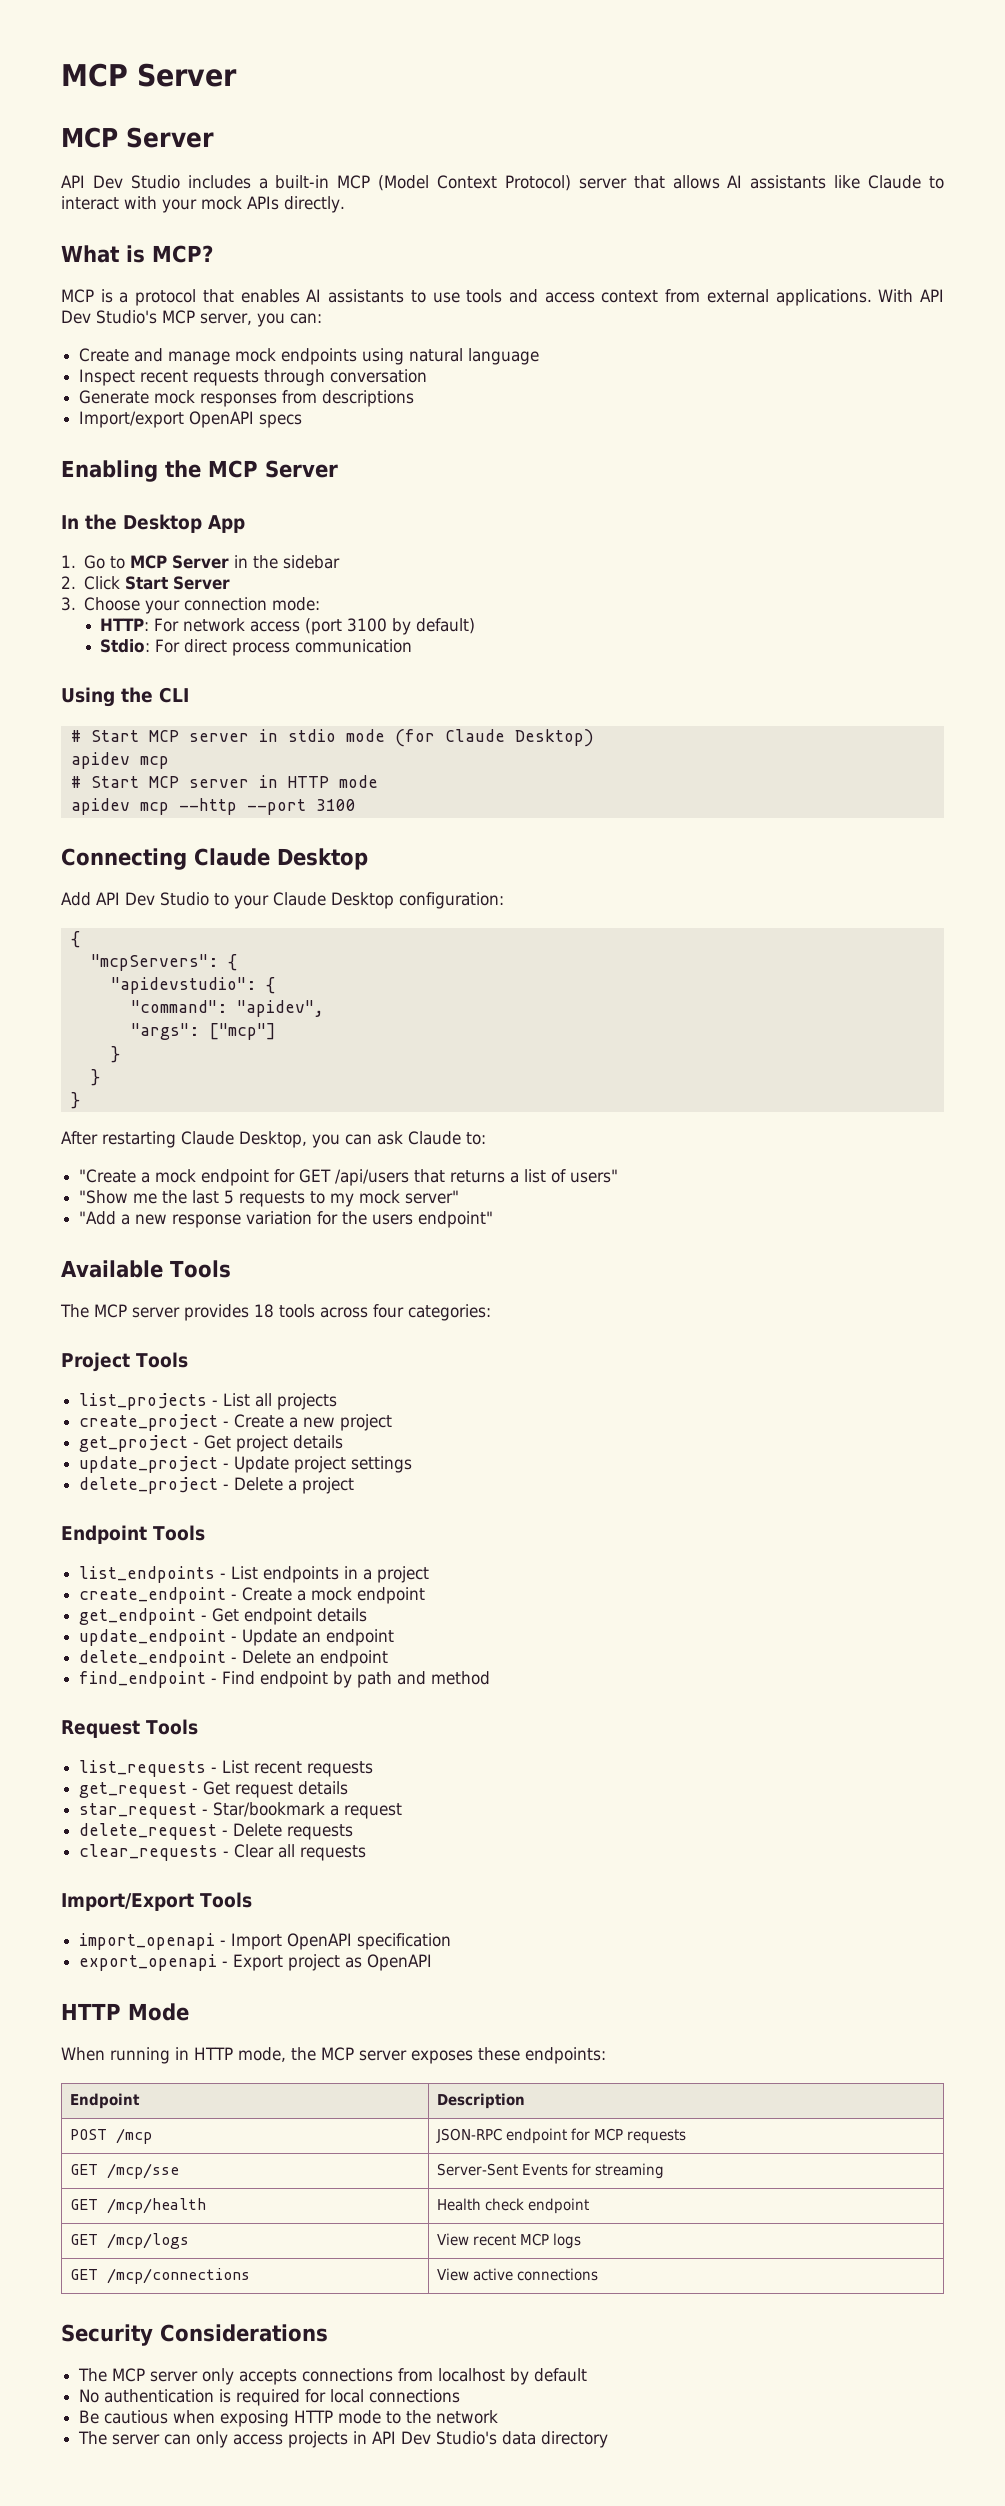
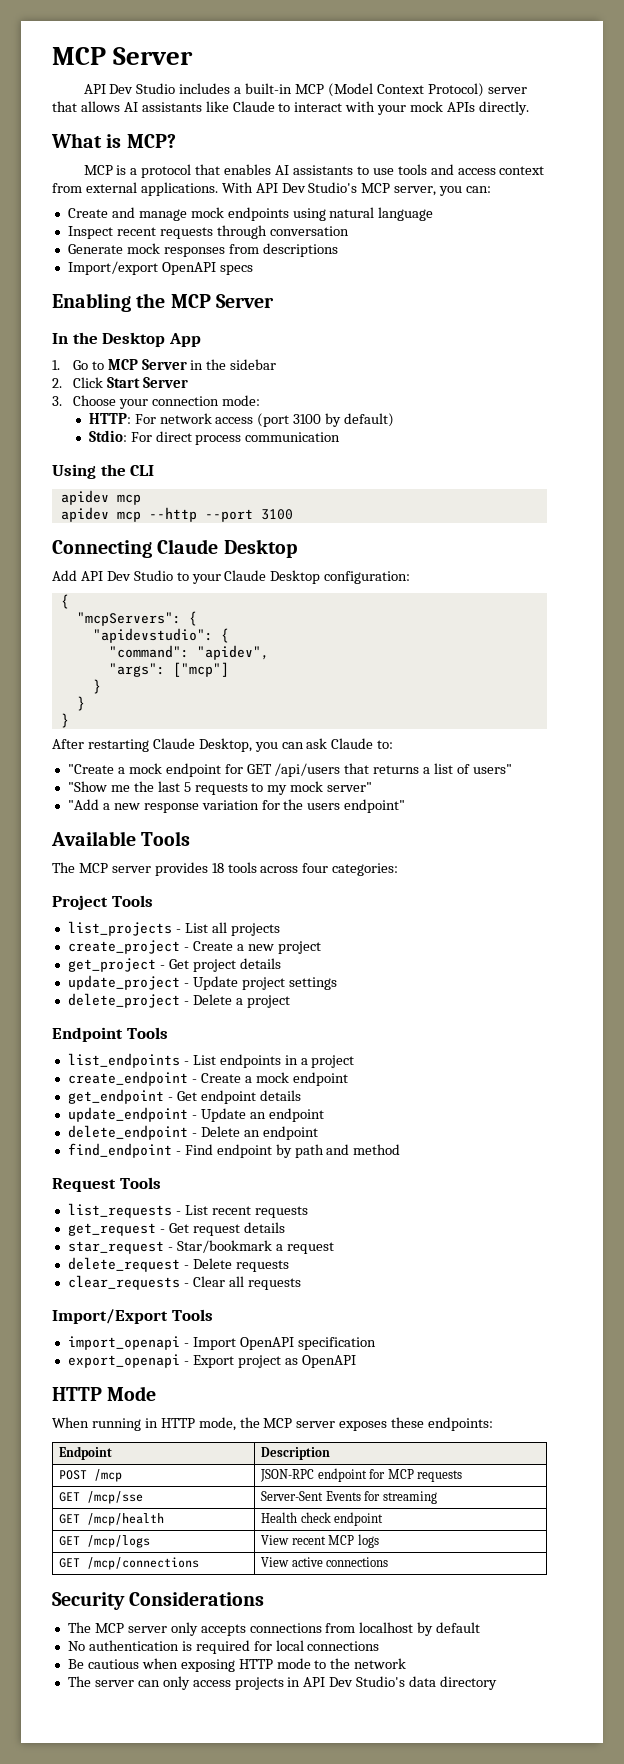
[61,63,237,87] [61,127,214,148] MCP Server // MCP Server -> [52,47,194,65] MCP Server
[70,729,594,747] [70,752,169,769] [70,775,378,788] # Start MCP server in stdio mode (for Claude Desktop) // apidev mcp // # Start MCP server in HTTP mode -> [60,490,141,505] apidev mcp

